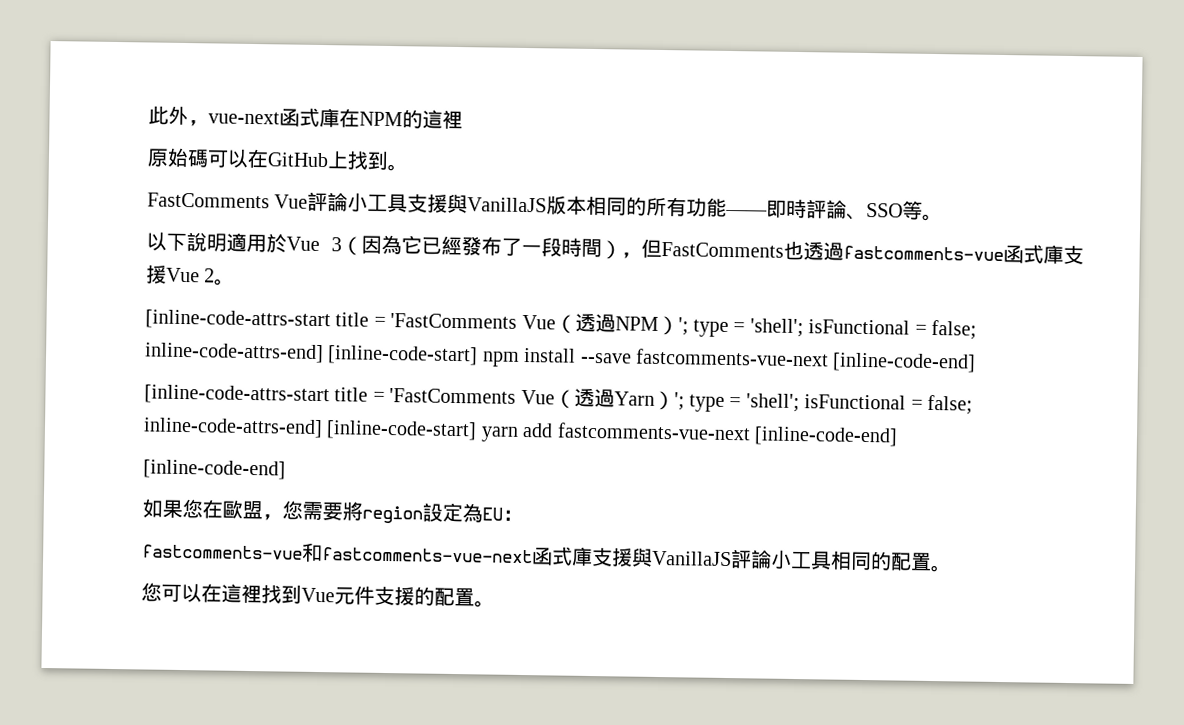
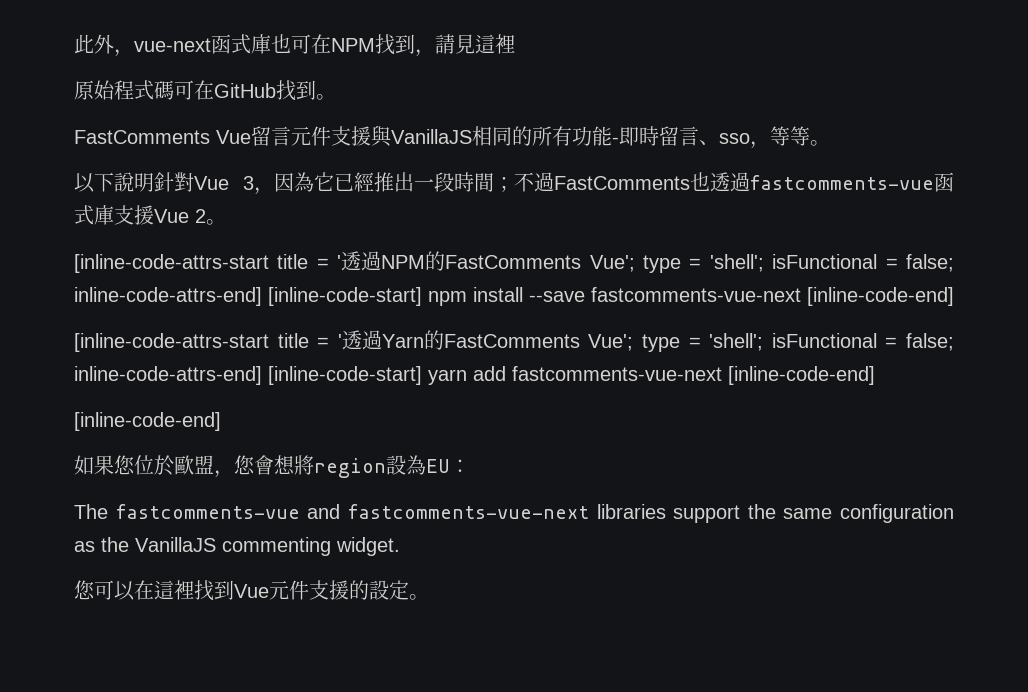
[339,108,423,129] 在NPM的 -> [271,34,475,57] 也可在NPM找到，請見
[187,148,349,169] 碼可以在GitHub上 -> [114,80,276,100] 程式碼可在GitHub
[307,191,588,215] 評論小工具支援與VanillaJS版本 -> [251,125,472,147] 留言元件支援與VanillaJS
[725,198,904,221] ——即時評論、SSO -> [612,126,790,149] -即時留言、sso，等
[226,232,287,253] 適用於 -> [154,172,194,192] 針對
[341,236,362,256] （ -> [254,187,274,195] ，
[461,236,522,256] 發布了 -> [374,172,414,192] 推出
[601,238,662,260] ），但 -> [494,172,554,192] ；不過
[390,313,689,336] 'FastComments Vue（透過NPM）'; -> [337,251,635,272] '透過NPM的FastComments Vue';
[389,388,685,411] 'FastComments Vue（透過Yarn）'; -> [337,330,634,351] '透過Yarn的FastComments Vue';
[202,499,223,519] 在 -> [134,455,174,476] 位於
[302,501,343,521] 需要 -> [254,455,295,475] 會想
[442,502,463,523] 定 -> (406, 465) none
[142,542,952,573] fastcomments-vue和fastcomments-vue-next函式庫支援與VanillaJS評論小工具相同的配置。 -> [74,504,954,523] [74,537,400,556] The fastcomments-vue and fastcomments-vue-next libraries support the same configuration as the VanillaJS commenting widget.
[434,587,475,607] 配置 -> [369,580,409,600] 設定

